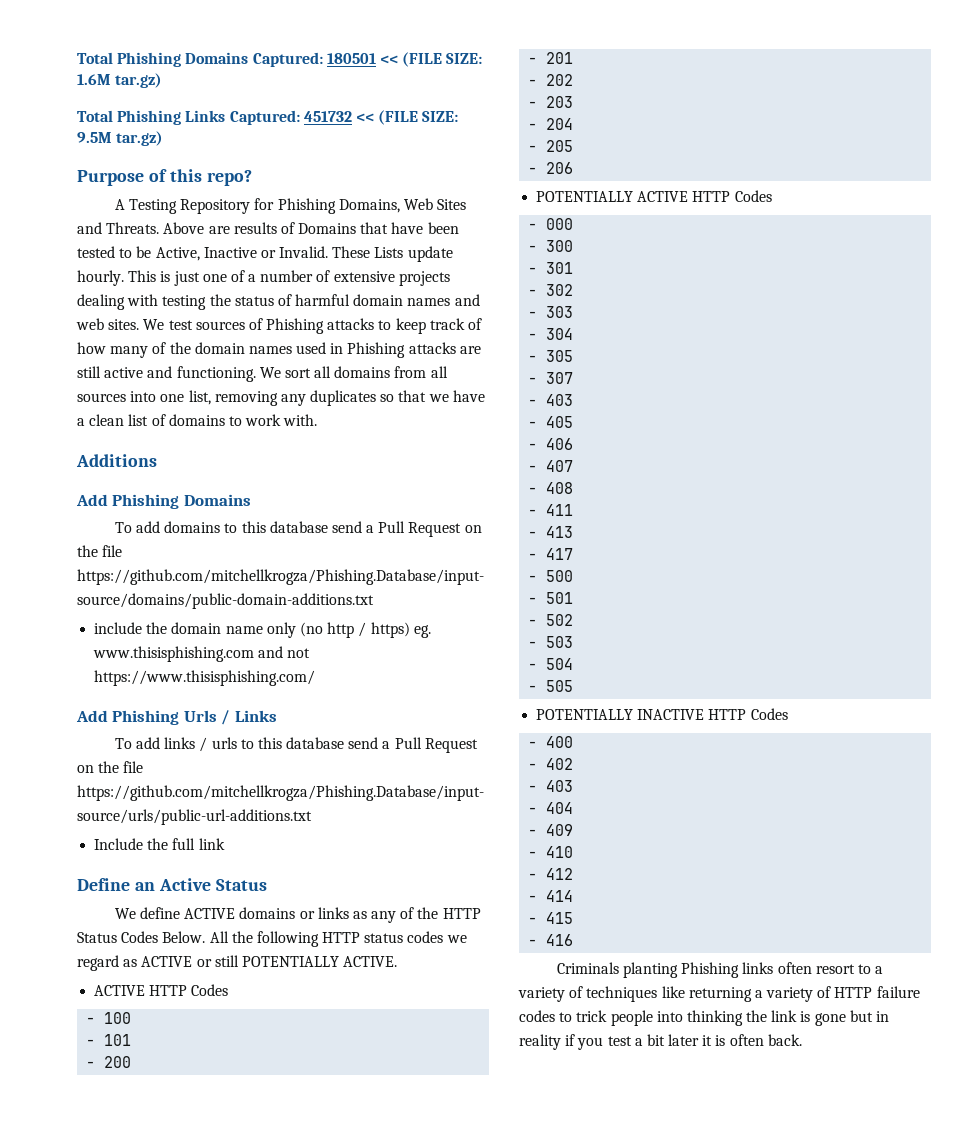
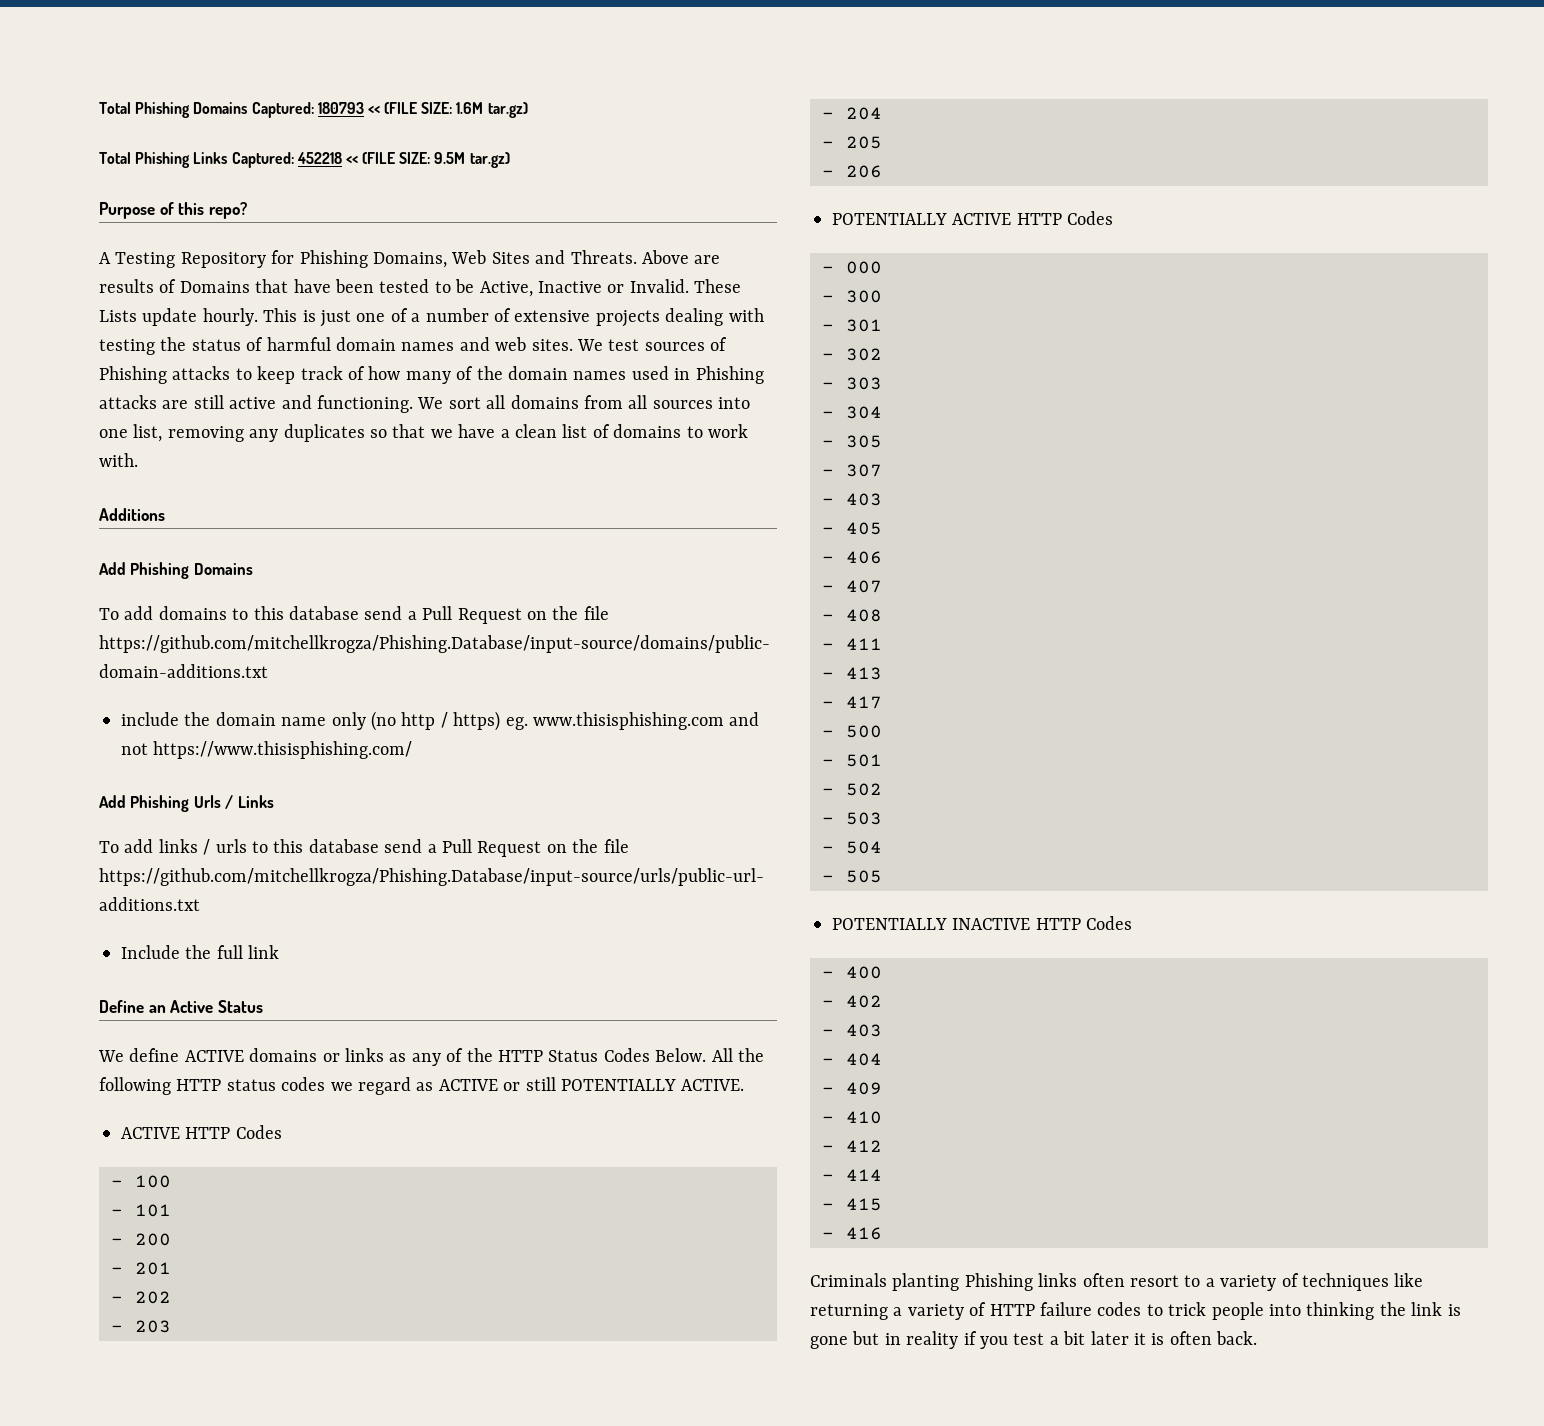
[326,53,376,64] 180501 -> [317,102,364,114] 180793
[303,111,352,122] 451732 -> [296,152,342,164] 452218

